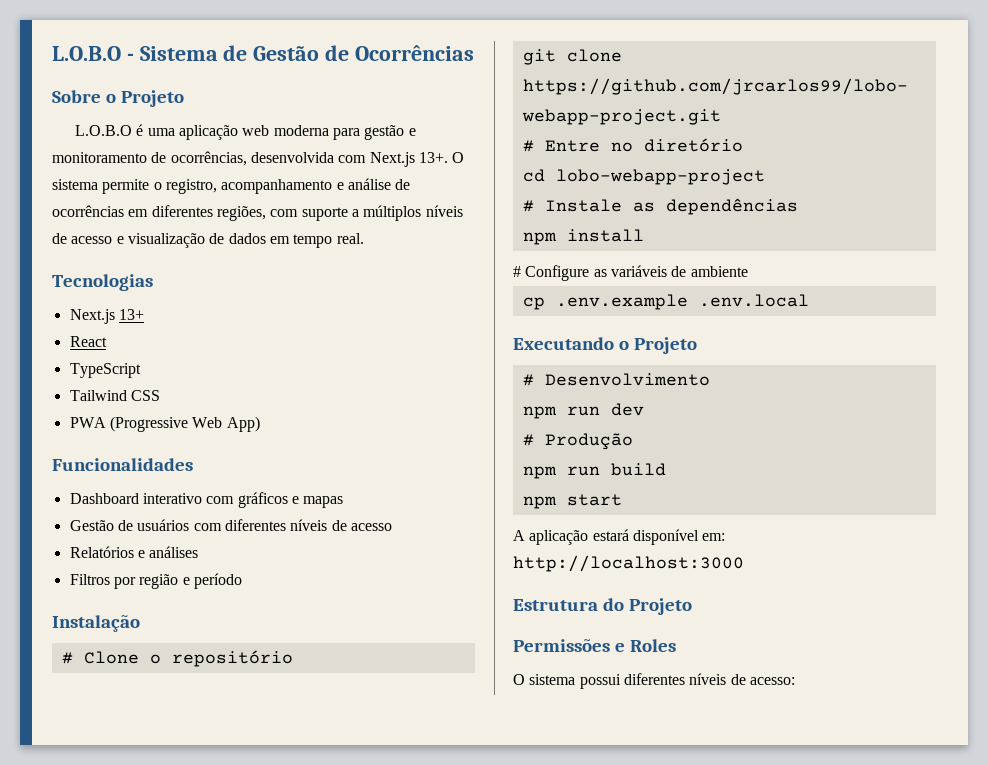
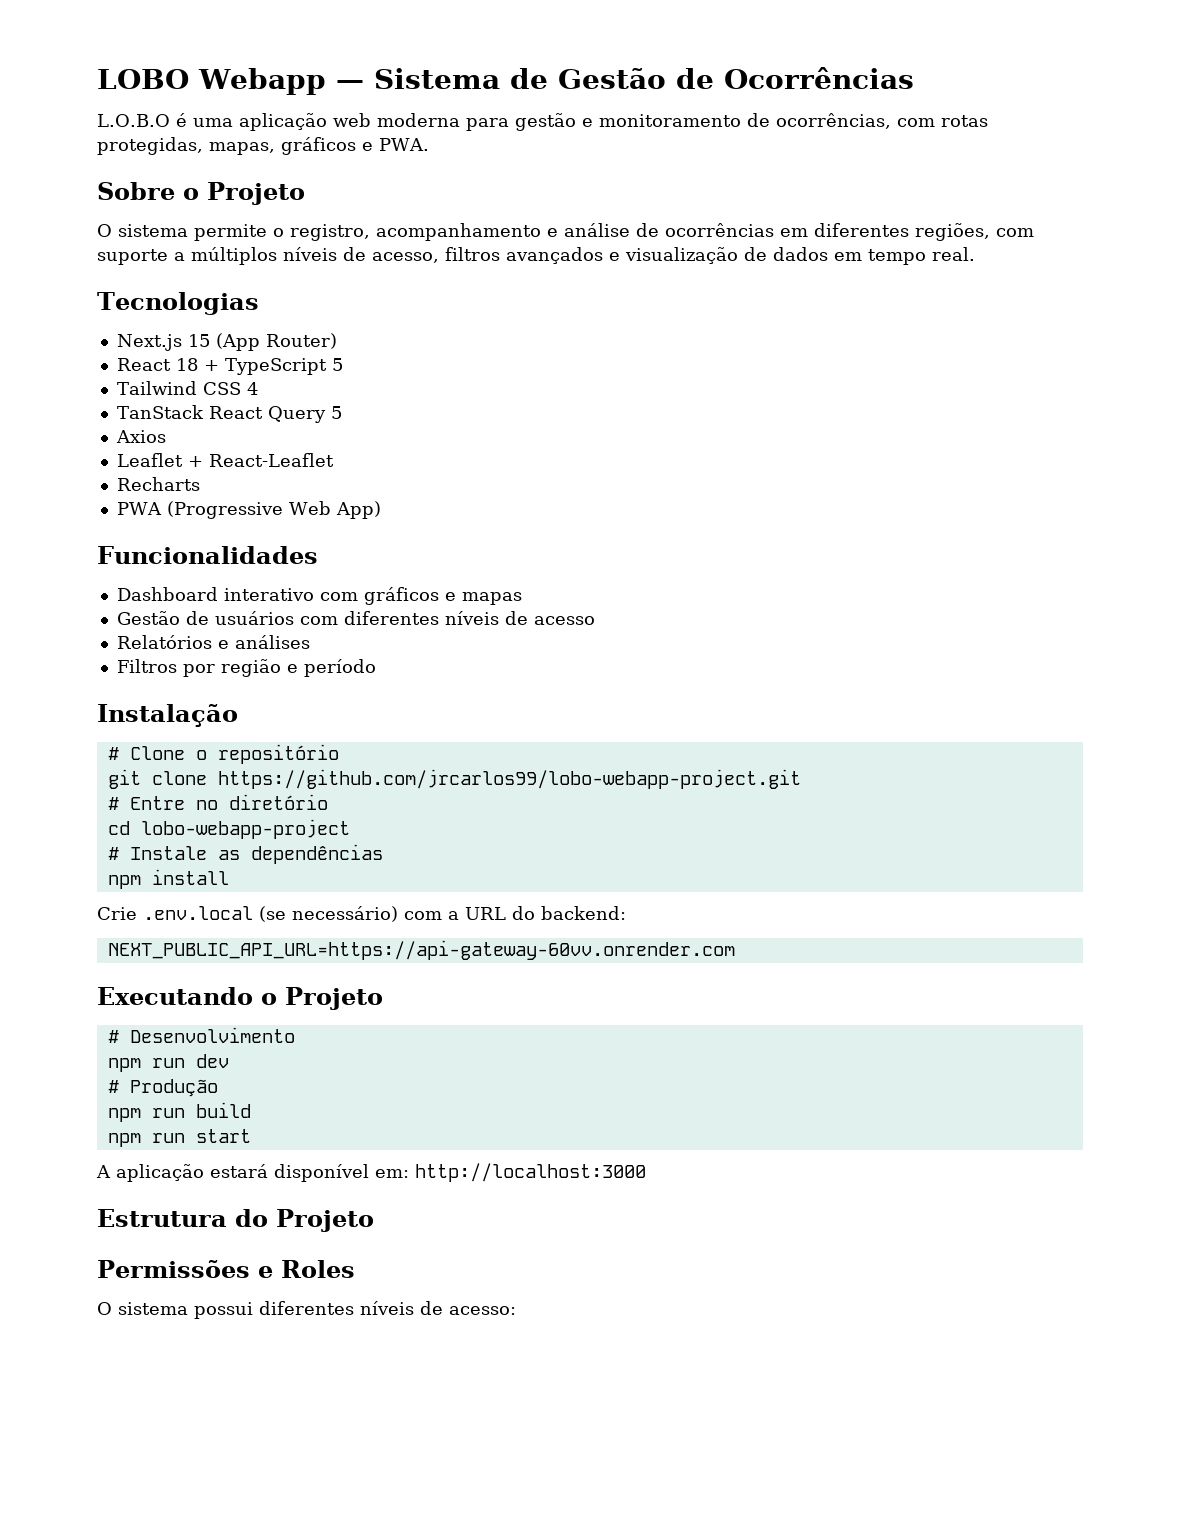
[52,46,134,61] L.O.B.O - -> [97,68,364,95] LOBO Webapp —
[52,90,185,107] // Sobre o Projeto -> (914, 78) none
[250,152,448,167] desenvolvida com Next.js 13+. -> [896,115,988,127] [97,137,429,155] [97,182,305,205] com rotas protegidas, mapas, gráficos e PWA. // Sobre o Projeto //
[71,236,113,244] acesso -> [372,247,603,264] acesso, filtros avançados
[118,309,144,320] [69,336,107,347] 13+ // React // -> [187,333,337,351] [116,358,219,371] 15 (App Router) // React 18 +
(141, 370) none -> [331,358,343,371] 5
(160, 395) none -> [246,382,258,395] [116,405,342,423] [115,430,166,443] [116,453,334,467] [116,477,200,491] 4 // TanStack React Query 5 // Axios // Leaflet + React-Leaflet // Recharts
[513,265,748,281] [522,294,809,310] # Configure as variáveis de ambiente // cp .env.example .env.local -> [97,906,626,922] [107,940,735,960] Crie .env.local (se necessário) com a URL do backend: // NEXT_PUBLIC_API_URL=https://api-gateway-60vv.onrender.com
(557, 502) none -> [151,1133,185,1143] run

